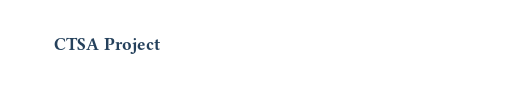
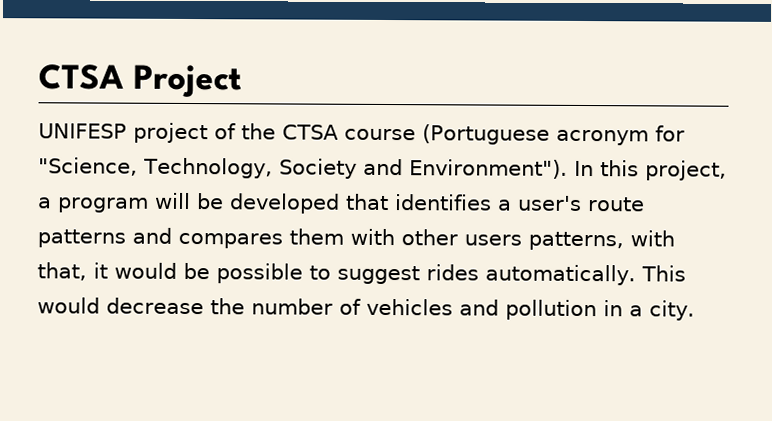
(160, 45) none -> [38,122,685,146] [38,157,727,181] [38,192,645,214] [37,227,675,251] [37,262,686,286] [37,297,695,321] // UNIFESP project of the CTSA course (Portuguese acronym for "Science, Technology, Society and Environment"). In this project, a program will be developed that identifies a user's route patterns and compares them with other users patterns, with that, it would be possible to suggest rides automatically. This would decrease the number of vehicles and pollution in a city.

